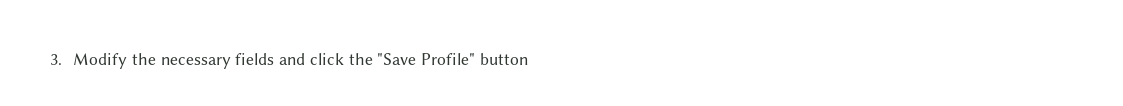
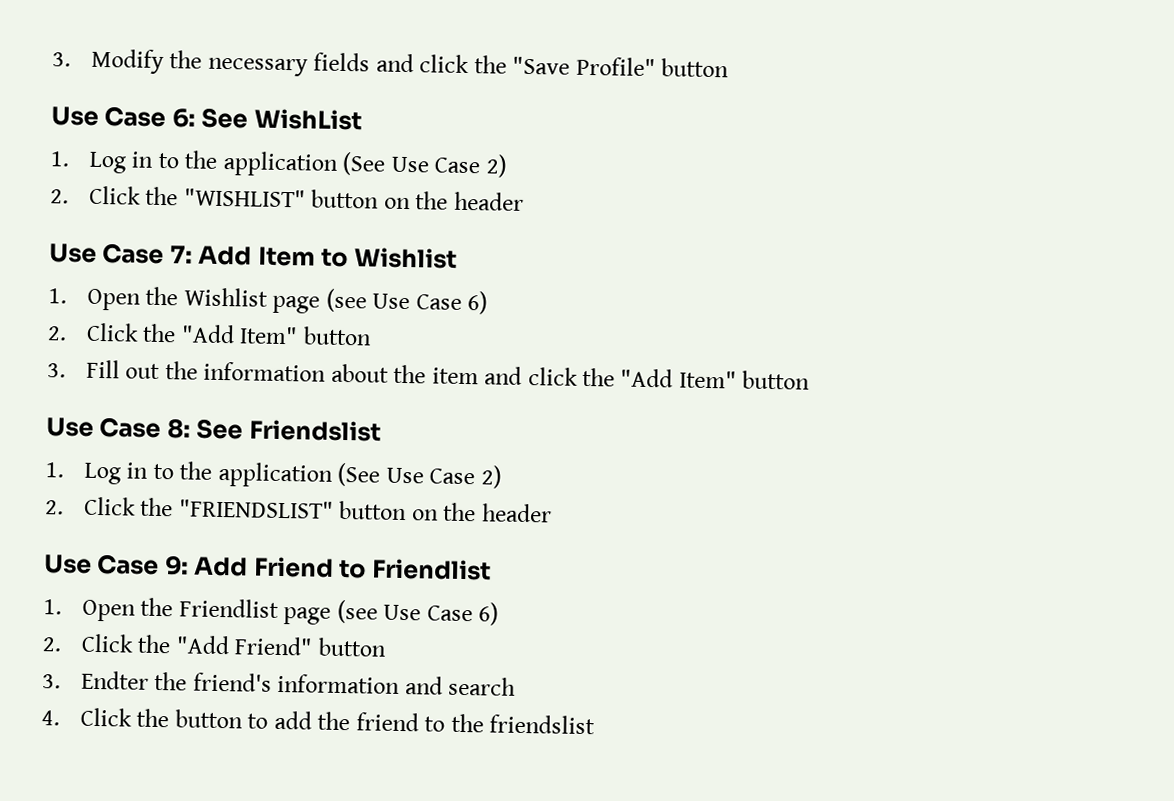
(528, 59) none -> [51,106,362,131] [50,150,508,178] [50,185,524,211] [49,243,457,269] [48,286,489,315] [47,322,372,346] [47,359,811,390] [46,417,381,442] [45,461,502,489] [45,496,552,523] [44,553,491,581] [43,597,500,626] [42,633,387,657] [42,670,517,696] [41,707,595,735] // Use Case 6: See WishList // 1. Log in to the application (See Use Case 2) // 2. Click the "WISHLIST" button on the header // Use Case 7: Add Item to Wishlist // 1. Open the Wishlist page (see Use Case 6) // 2. Click the "Add Item" button // 3. Fill out the information about the item and click the "Add Item" button // Use Case 8: See Friendslist // 1. Log in to the application (See Use Case 2) // 2. Click the "FRIENDSLIST" button on the header // Use Case 9: Add Friend to Friendlist // 1. Open the Friendlist page (see Use Case 6) // 2. Click the "Add Friend" button // 3. Endter the friend's information and search // 4. Click the button to add the friend to the friendslist

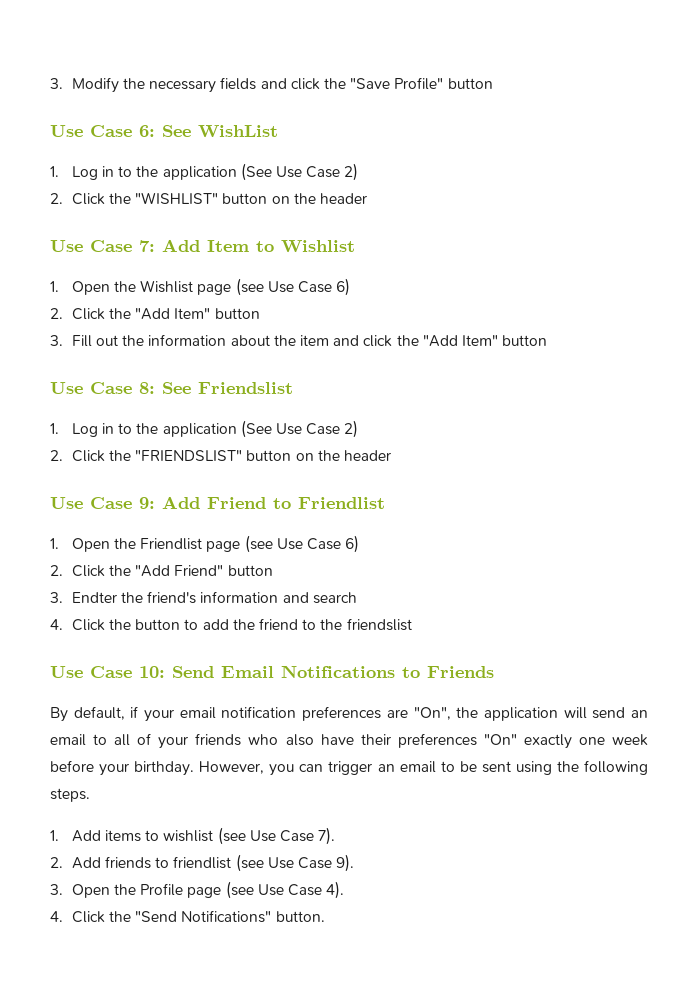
(595, 724) none -> [50,665,494,678] [50,706,649,722] [50,733,648,749] [50,760,648,776] [50,788,90,802] [50,827,336,845] [50,854,355,872] [50,881,345,899] [50,910,325,923] // Use Case 10: Send Email Notifications to Friends // By default, if your email notification preferences are "On", the application will send an email to all of your friends who also have their preferences "On" exactly one week before your birthday. However, you can trigger an email to be sent using the following steps. // 1. Add items to wishlist (see Use Case 7). // 2. Add friends to friendlist (see Use Case 9). // 3. Open the Profile page (see Use Case 4). // 4. Click the "Send Notifications" button.

